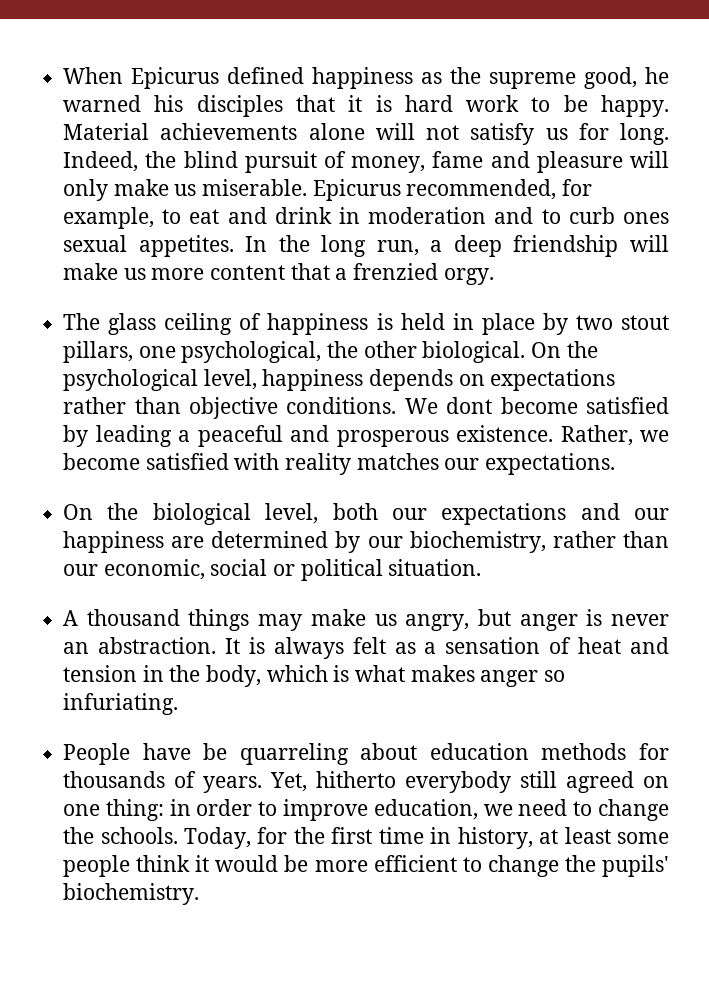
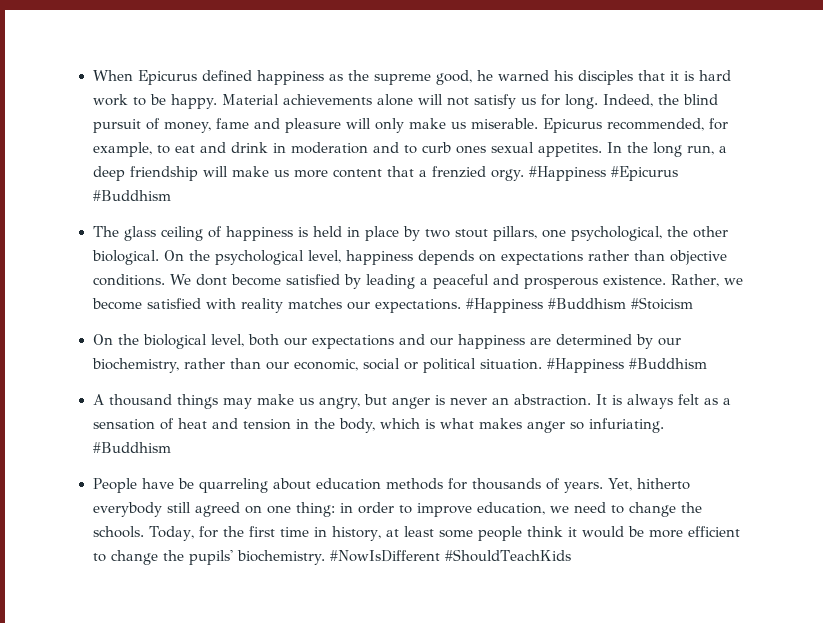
(494, 276) none -> [529,166,679,181] [92,190,171,201] #Happiness #Epicurus #Buddhism
(616, 464) none -> [465,297,693,313] #Happiness #Buddhism #Stoicism
(482, 567) none -> [547,358,708,373] #Happiness #Buddhism
(179, 704) none -> [92,442,171,453] #Buddhism
(200, 894) none -> [330,549,572,562] #NowIsDifferent #ShouldTeachKids

